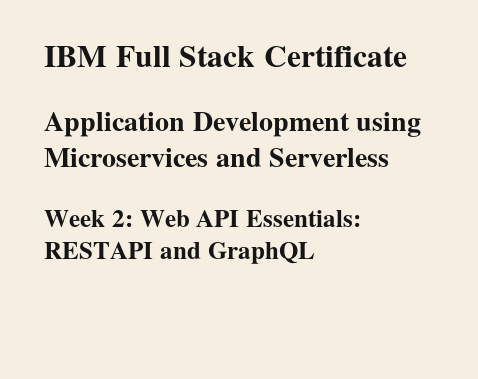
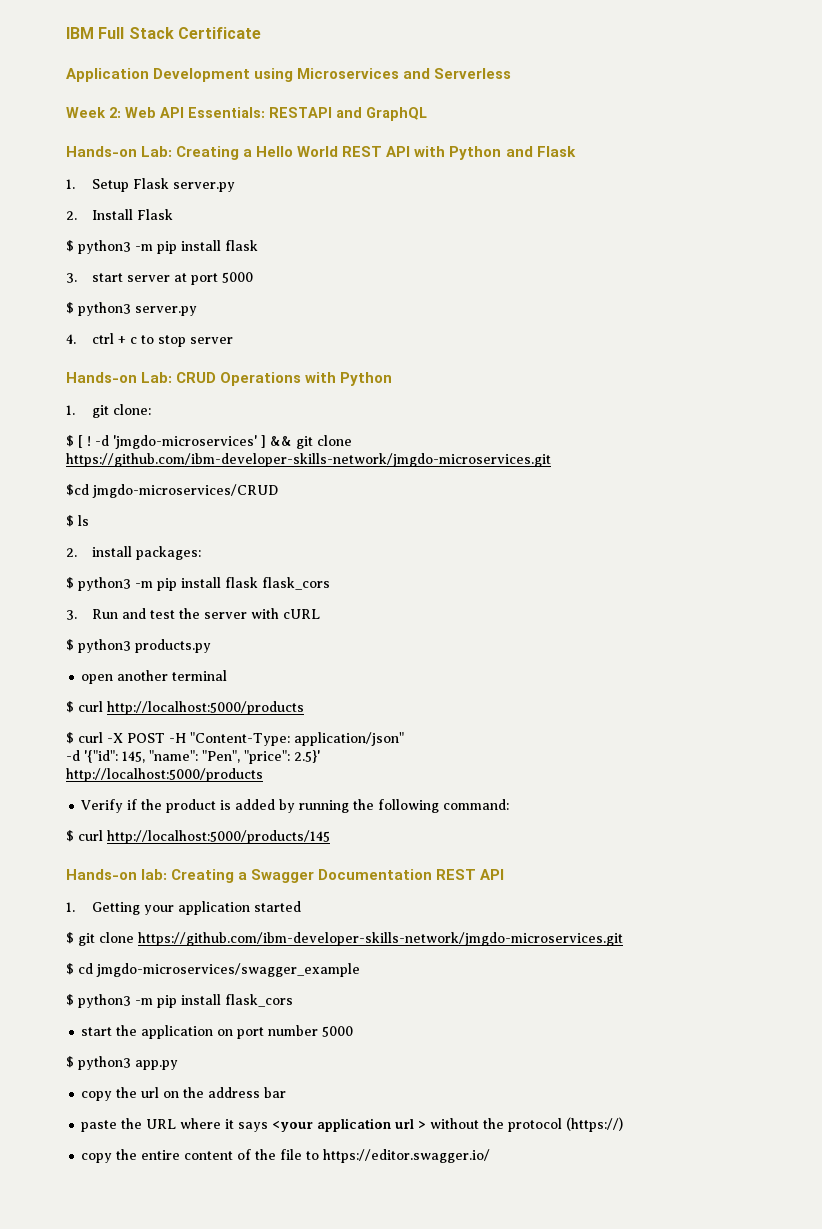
(315, 253) none -> [66,146,576,160] [66,178,236,192] [66,209,174,220] [66,240,258,254] [66,272,254,285] [66,302,197,316] [66,333,234,347] [66,372,393,386] [66,404,152,418] [66,435,352,449] [66,453,551,467] [66,484,278,498] [66,515,89,527] [66,546,202,560] [66,577,330,591] [66,608,321,620] [66,639,211,653] [81,670,228,684] [66,701,304,715] [66,732,404,746] [66,750,320,764] [66,768,263,782] [81,799,510,813] [66,830,330,844] [66,869,505,883] [66,901,302,915] [66,932,623,946] [66,963,360,977] [66,994,293,1008] [81,1025,354,1039] [66,1056,178,1070] [81,1087,287,1101] [81,1117,624,1132] [81,1149,491,1163] // Hands-on Lab: Creating a Hello World REST API with Python and Flask // 1. Setup Flask server.py // 2. Install Flask // $ python3 -m pip install flask // 3. start server at port 5000 // $ python3 server.py // 4. ctrl + c to stop server // Hands-on Lab: CRUD Operations with Python // 1. git clone: // $ [ ! -d 'jmgdo-microservices' ] && git clone https://github.com/ibm-developer-skills-network/jmgdo-microservices.git // $cd jmgdo-microservices/CRUD // $ ls // 2. install packages: // $ python3 -m pip install flask flask_cors // 3. Run and test the server with cURL // $ python3 products.py // open another terminal // $ curl http://localhost:5000/products // $ curl -X POST -H "Content-Type: application/json" // -d '{"id": 145, "name": "Pen", "price": 2.5}' // http://localhost:5000/products // Verify if the product is added by running the following command: // $ curl http://localhost:5000/products/145 // Hands-on lab: Creating a Swagger Documentation REST API // 1. Getting your application started // $ git clone https://github.com/ibm-developer-skills-network/jmgdo-microservices.git // $ cd jmgdo-microservices/swagger_example // $ python3 -m pip install flask_cors // start the application on port number 5000 // $ python3 app.py // copy the url on the address bar // paste the URL where it says <your application url > without the protocol (https://) // copy the entire content of the file to https://editor.swagger.io/

